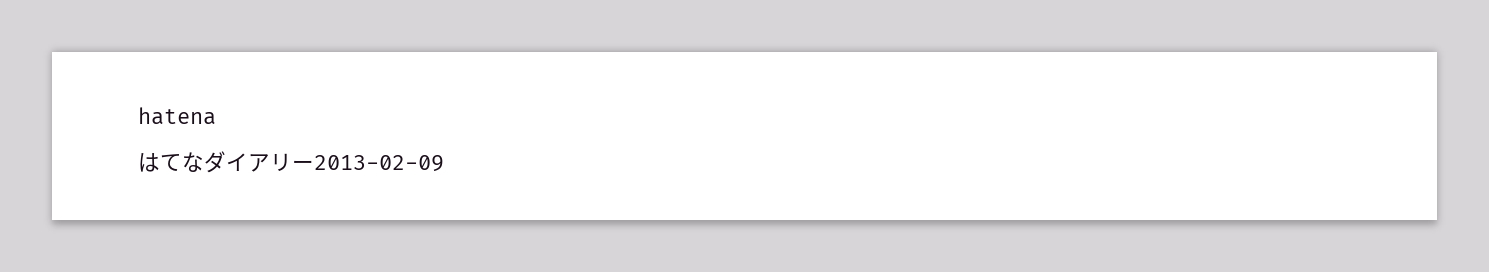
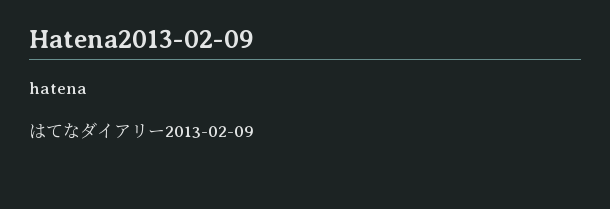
(138, 116) none -> [29,29,254,48] Hatena2013-02-09 //

